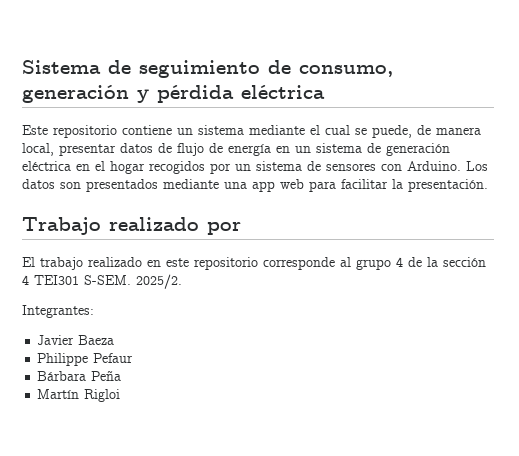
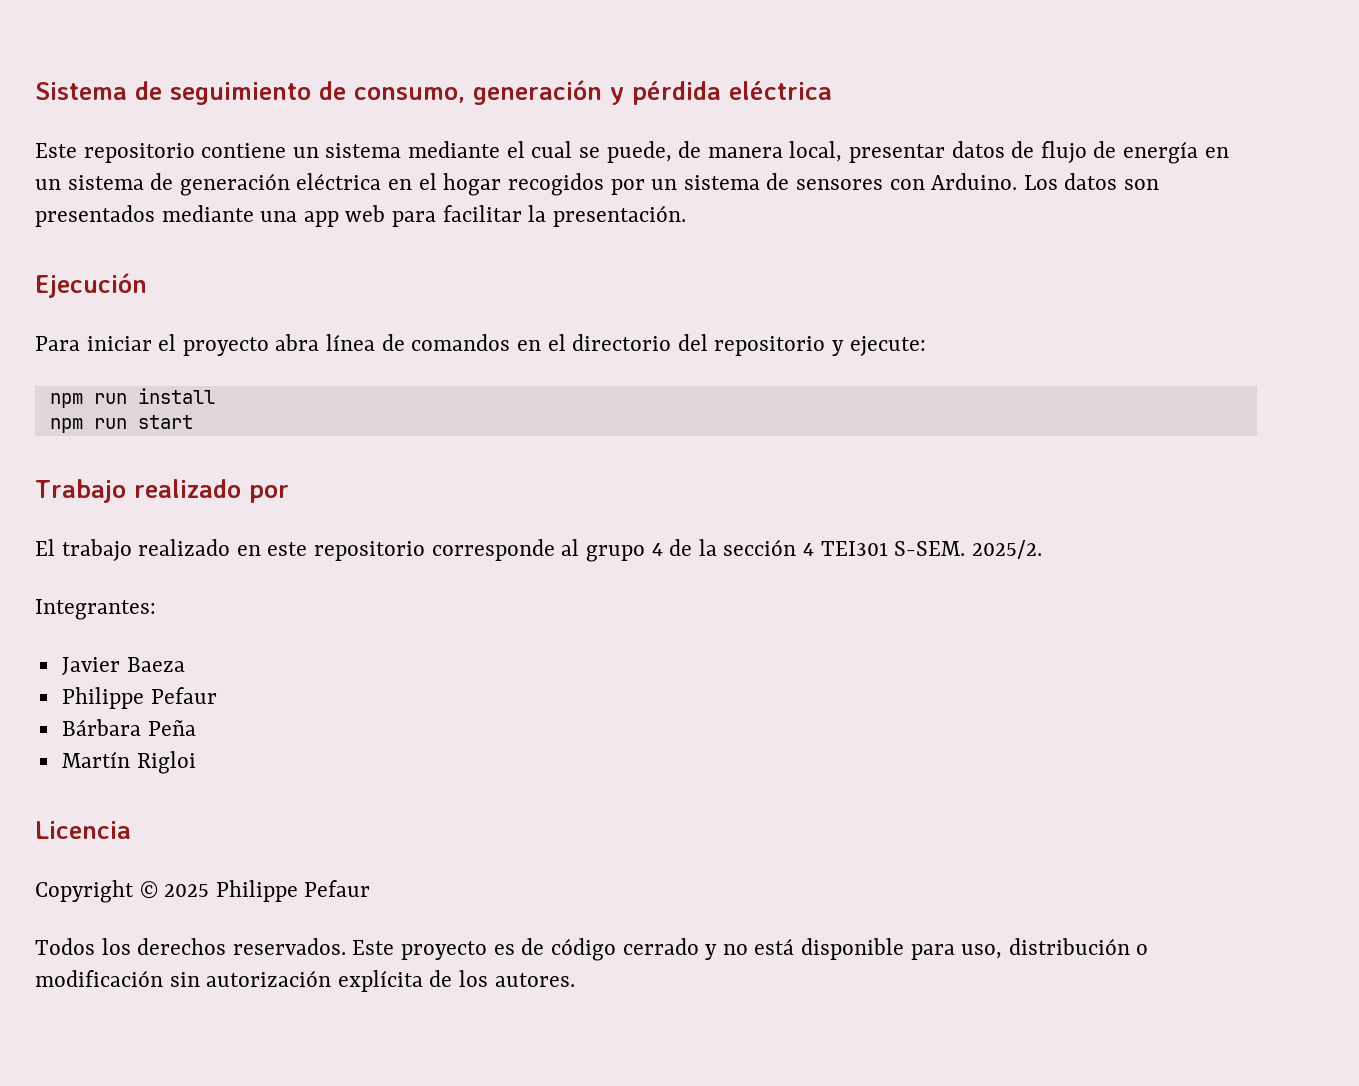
(488, 185) none -> [35,273,147,298] [35,334,926,356] [49,388,215,408] [49,415,193,433] // Ejecución // Para iniciar el proyecto abra línea de comandos en el directorio del repositorio y ejecute: // npm run install // npm run start
(121, 395) none -> [35,821,131,839] [35,880,371,903] [35,938,1149,961] [35,970,575,992] // Licencia // Copyright © 2025 Philippe Pefaur // Todos los derechos reservados. Este proyecto es de código cerrado y no está disponible para uso, distribución o modificación sin autorización explícita de los autores.

